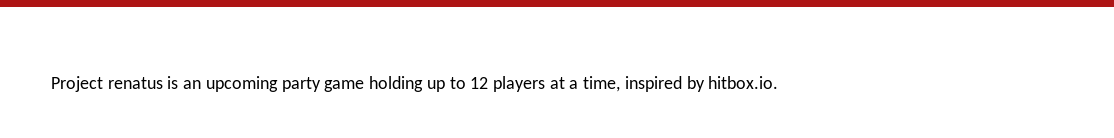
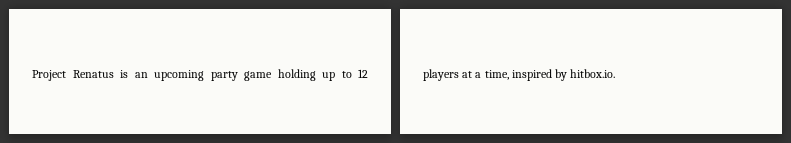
[107,77,163,89] renatus -> [72,70,114,78] Renatus

